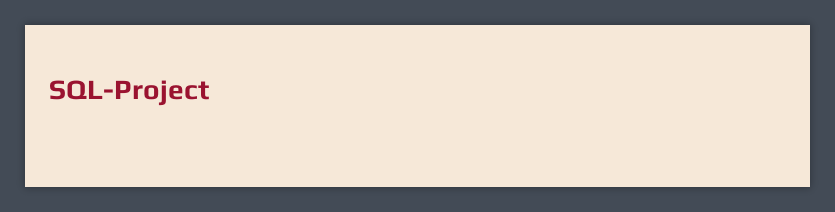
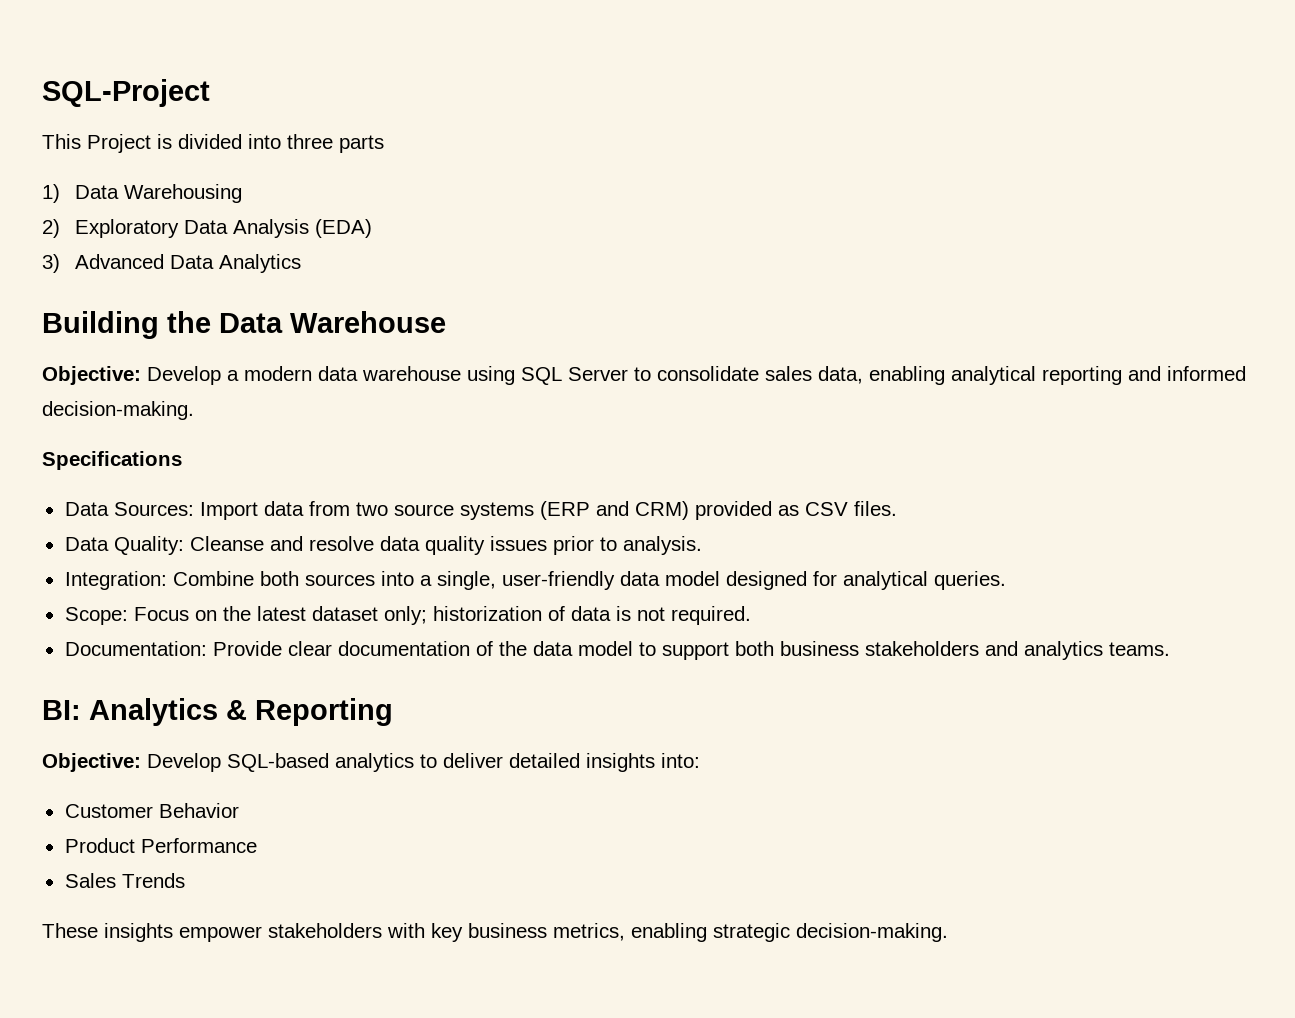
(209, 93) none -> [42,134,384,153] [42,184,242,203] [42,219,372,238] [42,254,301,273] [42,311,446,339] [42,366,1246,385] [42,401,194,420] [42,451,182,470] [64,501,897,520] [64,536,702,555] [64,571,1006,590] [64,606,751,625] [64,641,1170,660] [42,698,393,726] [42,753,700,772] [64,803,239,818] [64,838,257,853] [64,873,185,888] [42,923,948,942] // This Project is divided into three parts // 1) Data Warehousing // 2) Exploratory Data Analysis (EDA) // 3) Advanced Data Analytics // Building the Data Warehouse // Objective: Develop a modern data warehouse using SQL Server to consolidate sales data, enabling analytical reporting and informed decision-making. // Specifications // Data Sources: Import data from two source systems (ERP and CRM) provided as CSV files. // Data Quality: Cleanse and resolve data quality issues prior to analysis. // Integration: Combine both sources into a single, user-friendly data model designed for analytical queries. // Scope: Focus on the latest dataset only; historization of data is not required. // Documentation: Provide clear documentation of the data model to support both business stakeholders and analytics teams. // BI: Analytics & Reporting // Objective: Develop SQL-based analytics to deliver detailed insights into: // Customer Behavior // Product Performance // Sales Trends // These insights empower stakeholders with key business metrics, enabling strategic decision-making.

